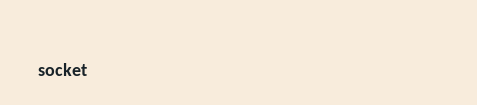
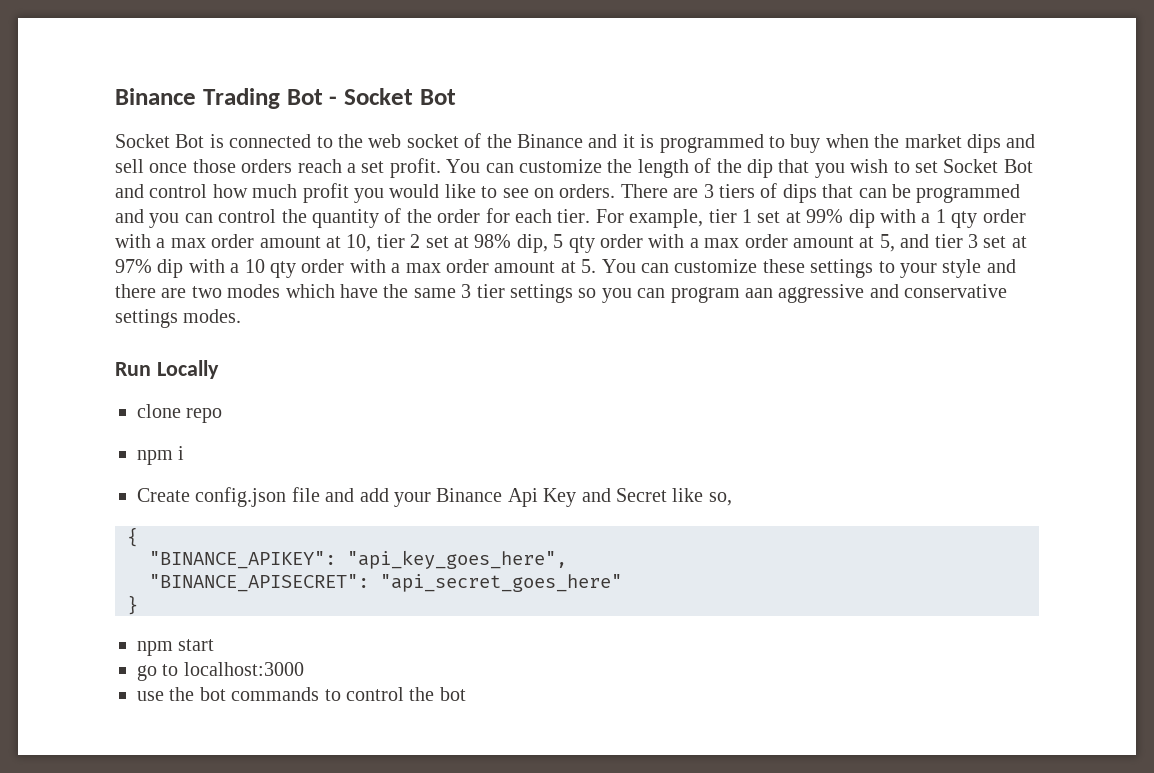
[38,63,87,76] socket -> [115,88,456,109] [115,133,1036,153] [115,158,1033,178] [115,183,1021,203] [115,208,1026,228] [115,234,1027,253] [115,259,1016,278] [115,284,1008,303] [115,309,242,328] [115,360,219,379] [137,404,223,423] [137,446,185,465] [137,487,732,507] [127,527,138,547] [149,550,567,569] [149,574,622,592] [127,595,138,615] [137,639,215,656] [137,662,304,681] [137,687,466,701] Binance Trading Bot - Socket Bot // Socket Bot is connected to the web socket of the Binance and it is programmed to buy when the market dips and sell once those orders reach a set profit. You can customize the length of the dip that you wish to set Socket Bot and control how much profit you would like to see on orders. There are 3 tiers of dips that can be programmed and you can control the quantity of the order for each tier. For example, tier 1 set at 99% dip with a 1 qty order with a max order amount at 10, tier 2 set at 98% dip, 5 qty order with a max order amount at 5, and tier 3 set at 97% dip with a 10 qty order with a max order amount at 5. You can customize these settings to your style and there are two modes which have the same 3 tier settings so you can program aan aggressive and conservative settings modes. // Run Locally // clone repo // npm i // Create config.json file and add your Binance Api Key and Secret like so, // { // "BINANCE_APIKEY": "api_key_goes_here", // "BINANCE_APISECRET": "api_secret_goes_here" // } // npm start // go to localhost:3000 // use the bot commands to control the bot

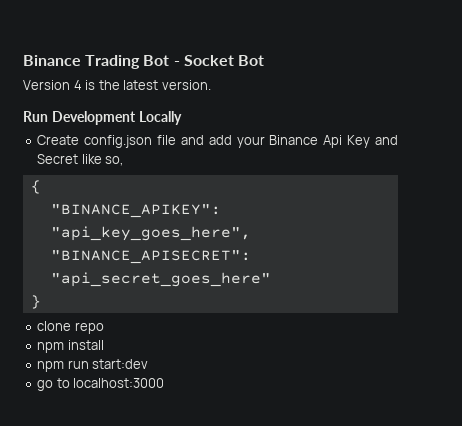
[115,133,1036,153] [115,158,1033,178] [115,183,1021,203] [115,208,1026,228] [115,234,1027,253] [115,259,1016,278] [115,284,1008,303] [115,309,242,328] Socket Bot is connected to the web socket of the Binance and it is programmed to buy when the market dips and sell once those orders reach a set profit. You can customize the length of the dip that you wish to set Socket Bot and control how much profit you would like to see on orders. There are 3 tiers of dips that can be programmed and you can control the quantity of the order for each tier. For example, tier 1 set at 99% dip with a 1 qty order with a max order amount at 10, tier 2 set at 98% dip, 5 qty order with a max order amount at 5, and tier 3 set at 97% dip with a 10 qty order with a max order amount at 5. You can customize these settings to your style and there are two modes which have the same 3 tier settings so you can program aan aggressive and conservative settings modes. -> [23,80,211,90] Version 4 is the latest version.
(151, 369) none -> [51,111,136,125] Development
[137,404,223,423] [137,446,185,465] // clone repo // npm i -> (182, 118) none
[137,639,215,656] // npm start -> [37,321,104,334] [37,340,104,353] [37,359,149,372] // clone repo // npm install // npm run start:dev
[137,687,466,701] // use the bot commands to control the bot -> (165, 383) none

